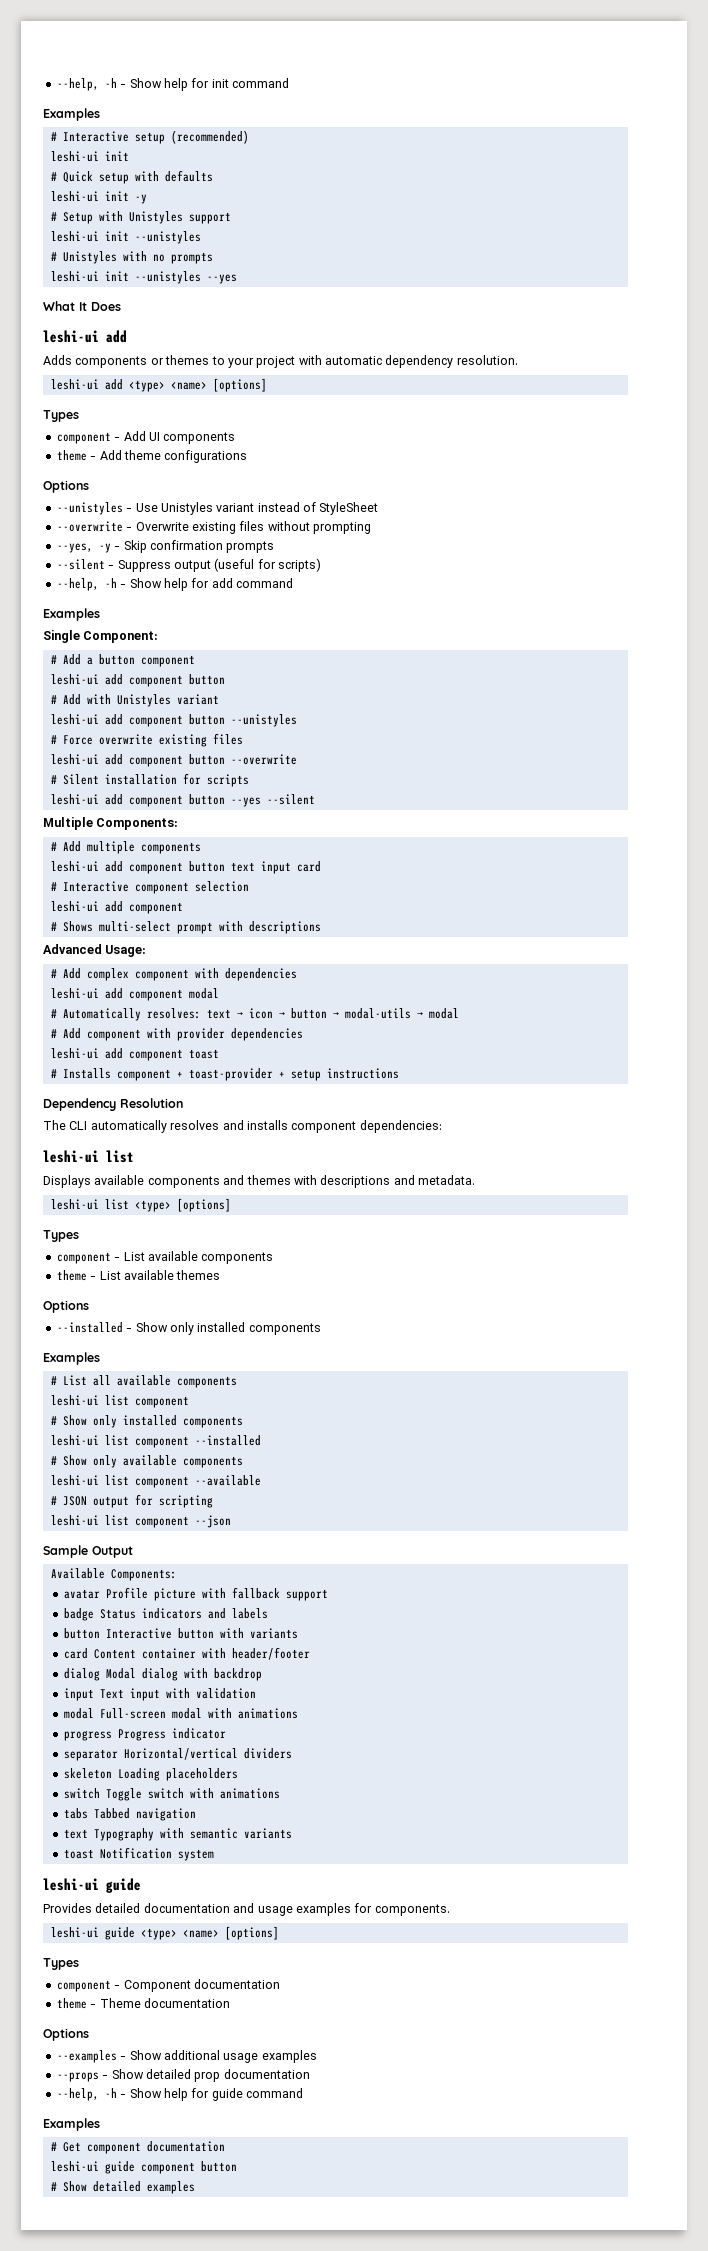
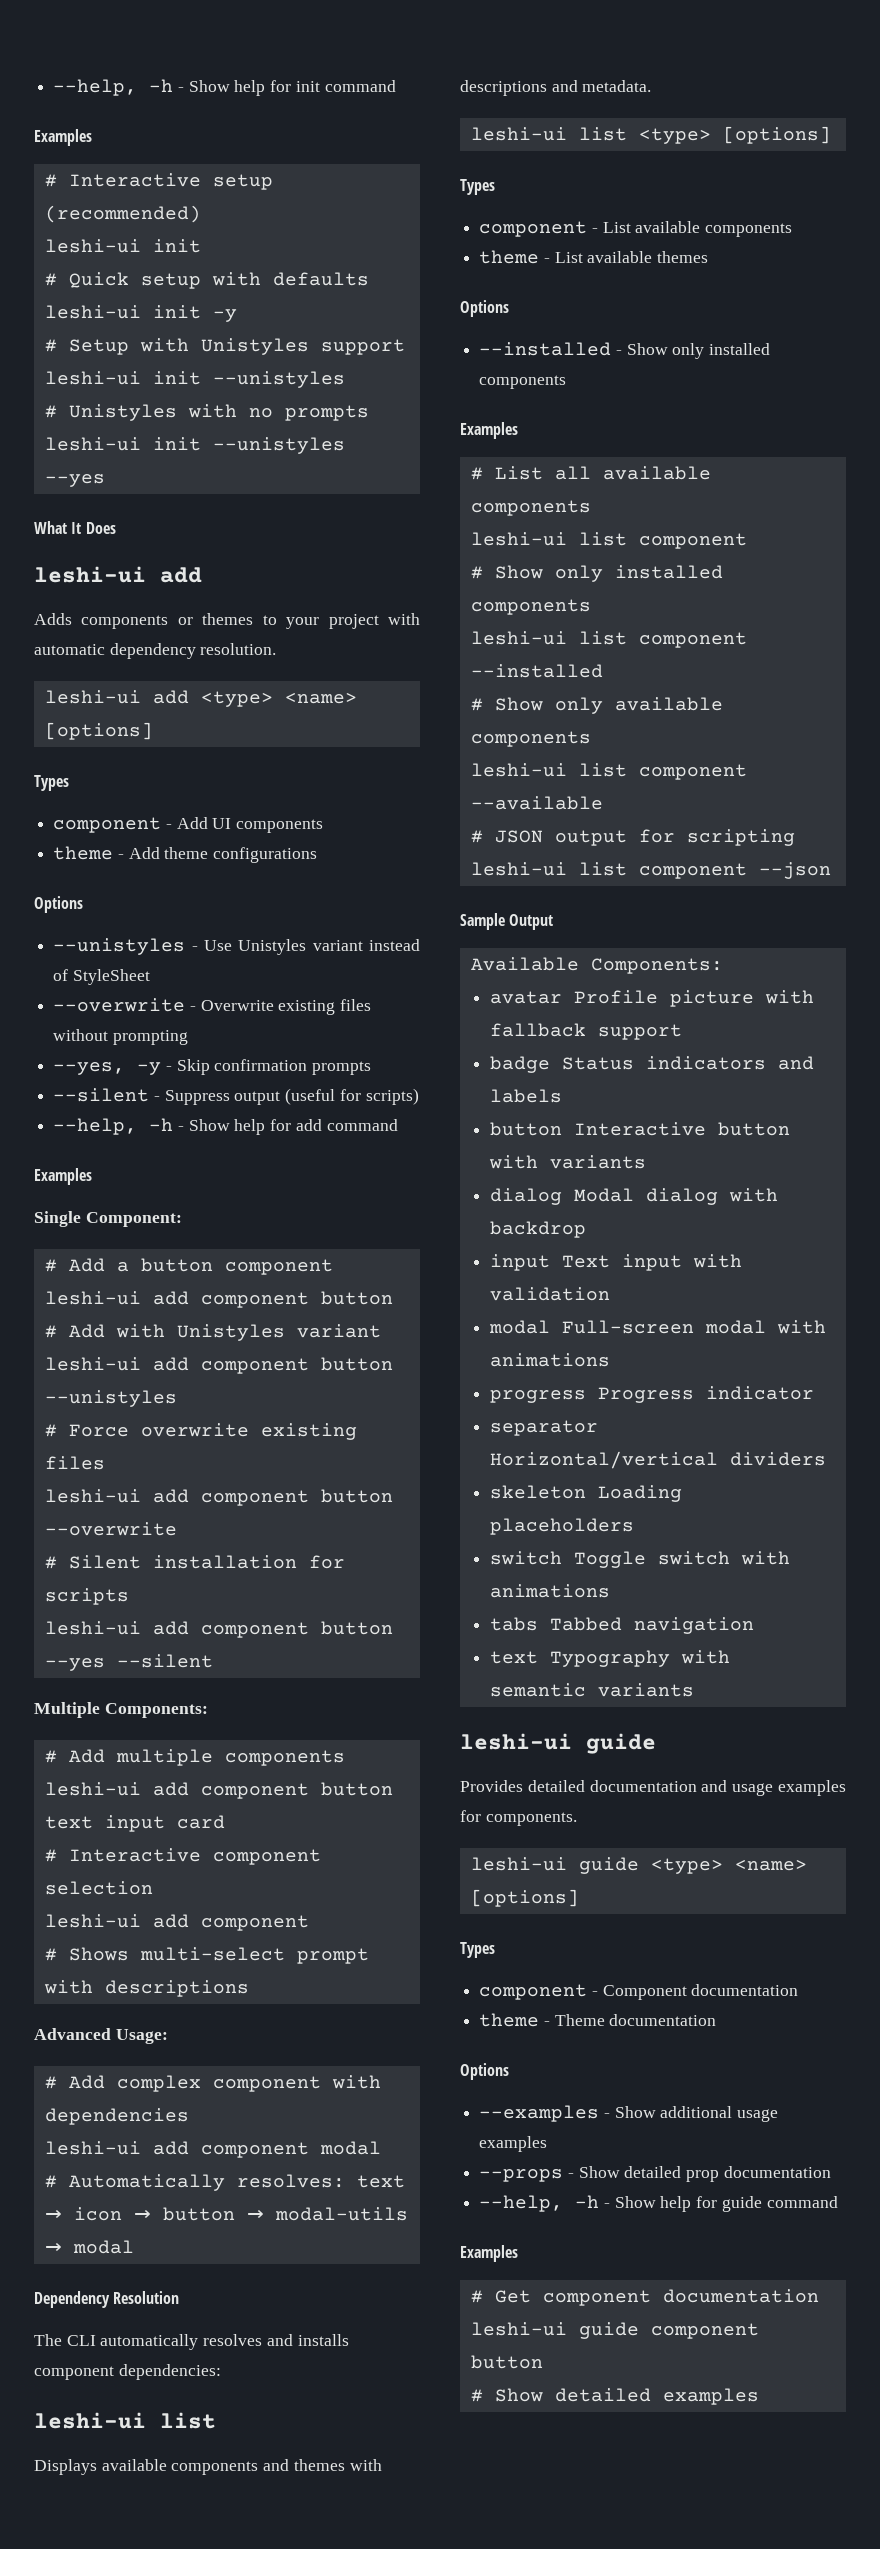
[50,1028,303,1041] [50,1048,219,1061] [50,1068,399,1081] // # Add component with provider dependencies // leshi-ui add component toast // # Installs component + toast-provider + setup instructions -> (134, 2247) none
[64,1647,311,1660] // card Content container with header/footer -> (646, 1162) none
[64,1847,215,1861] // toast Notification system -> (694, 1690) none

